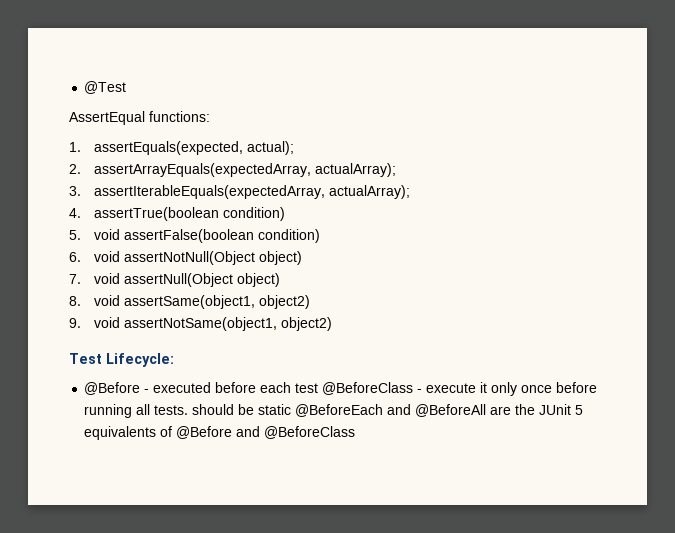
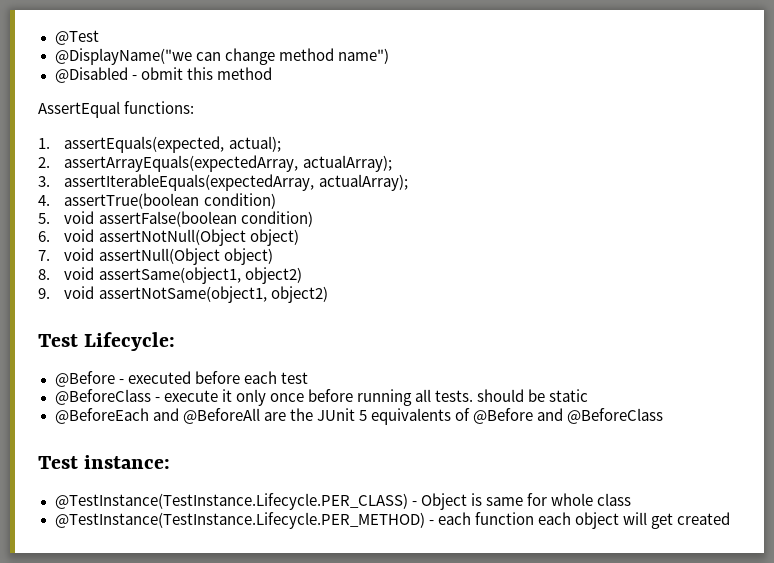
(127, 87) none -> [54,48,389,65] [54,67,272,83] // @DisplayName("we can change method name") // @Disabled - obmit this method
(319, 388) none -> (308, 378) //
(292, 409) none -> (589, 395) //
(356, 432) none -> [38,455,171,469] [54,493,631,510] [54,512,730,529] // Test instance: // @TestInstance(TestInstance.Lifecycle.PER_CLASS) - Object is same for whole class // @TestInstance(TestInstance.Lifecycle.PER_METHOD) - each function each object will get created

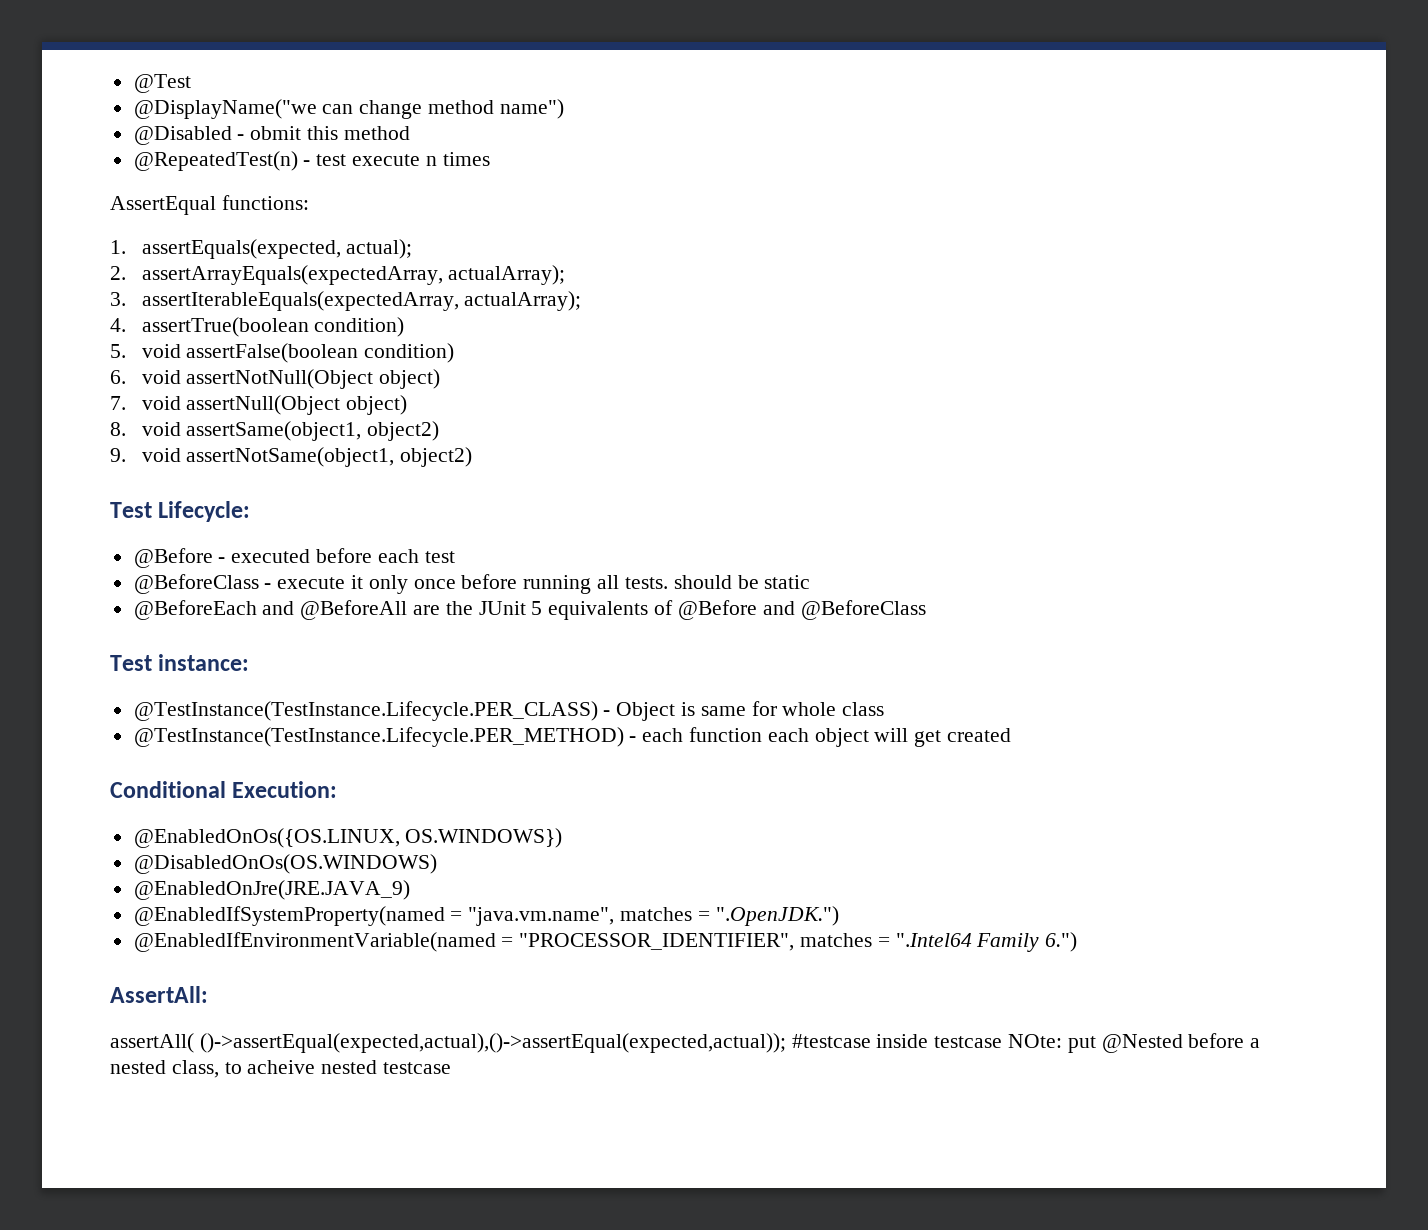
(272, 73) none -> [133,151,490,171] // @RepeatedTest(n) - test execute n times
(730, 518) none -> [110,781,338,798] [133,828,563,848] [133,854,437,874] [133,880,410,900] [133,906,839,926] [133,932,1078,952] [110,986,208,1003] [110,1033,1261,1053] [110,1060,452,1078] // Conditional Execution: // @EnabledOnOs({OS.LINUX, OS.WINDOWS}) // @DisabledOnOs(OS.WINDOWS) // @EnabledOnJre(JRE.JAVA_9) // @EnabledIfSystemProperty(named = "java.vm.name", matches = ".OpenJDK.") // @EnabledIfEnvironmentVariable(named = "PROCESSOR_IDENTIFIER", matches = ".Intel64 Family 6.") // AssertAll: // assertAll( ()->assertEqual(expected,actual),()->assertEqual(expected,actual)); #testcase inside testcase NOte: put @Nested before a nested class, to acheive nested testcase

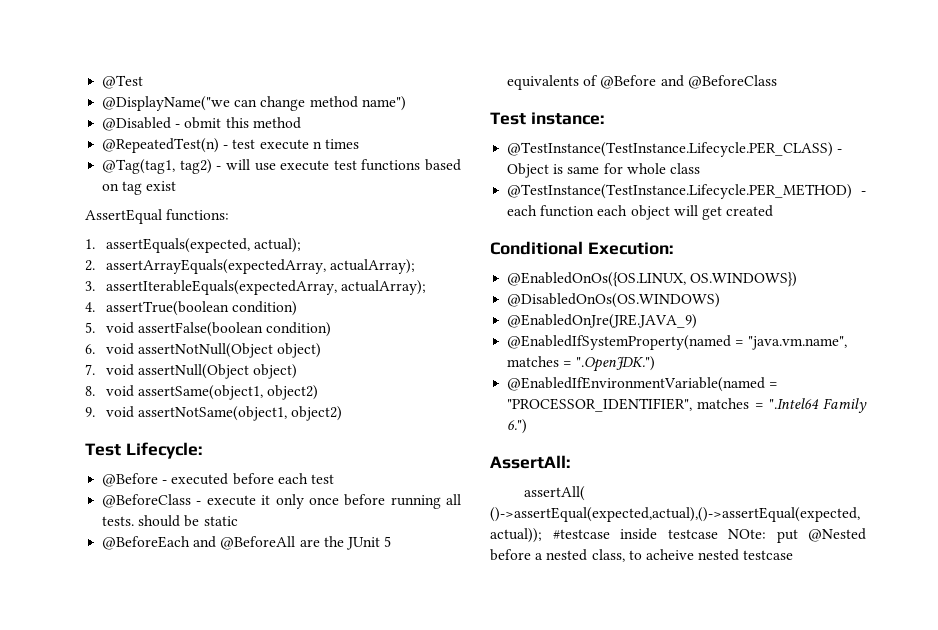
(490, 159) none -> [102,159,461,174] [102,181,177,195] // @Tag(tag1, tag2) - will use execute test functions based on tag exist

